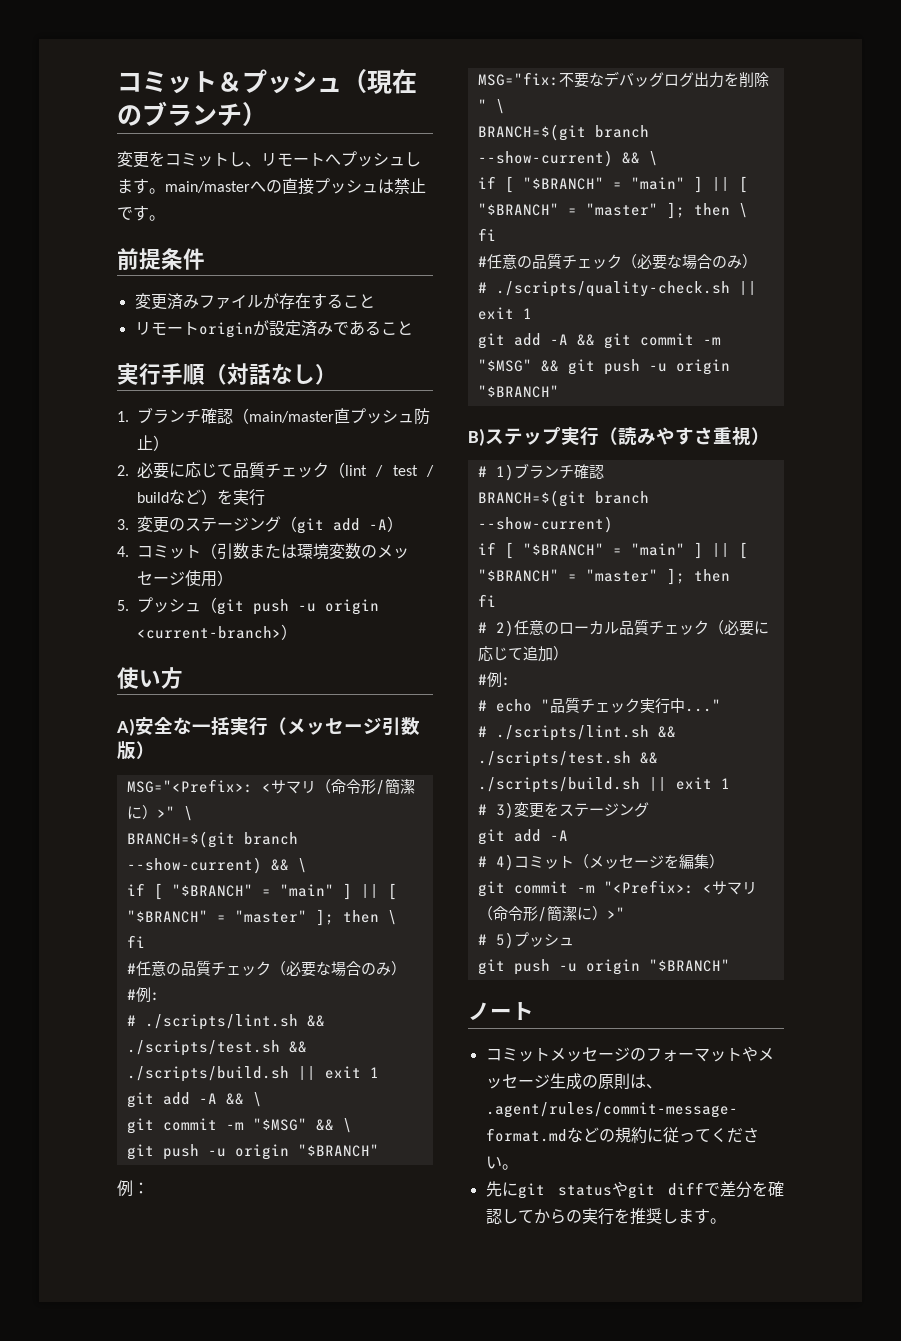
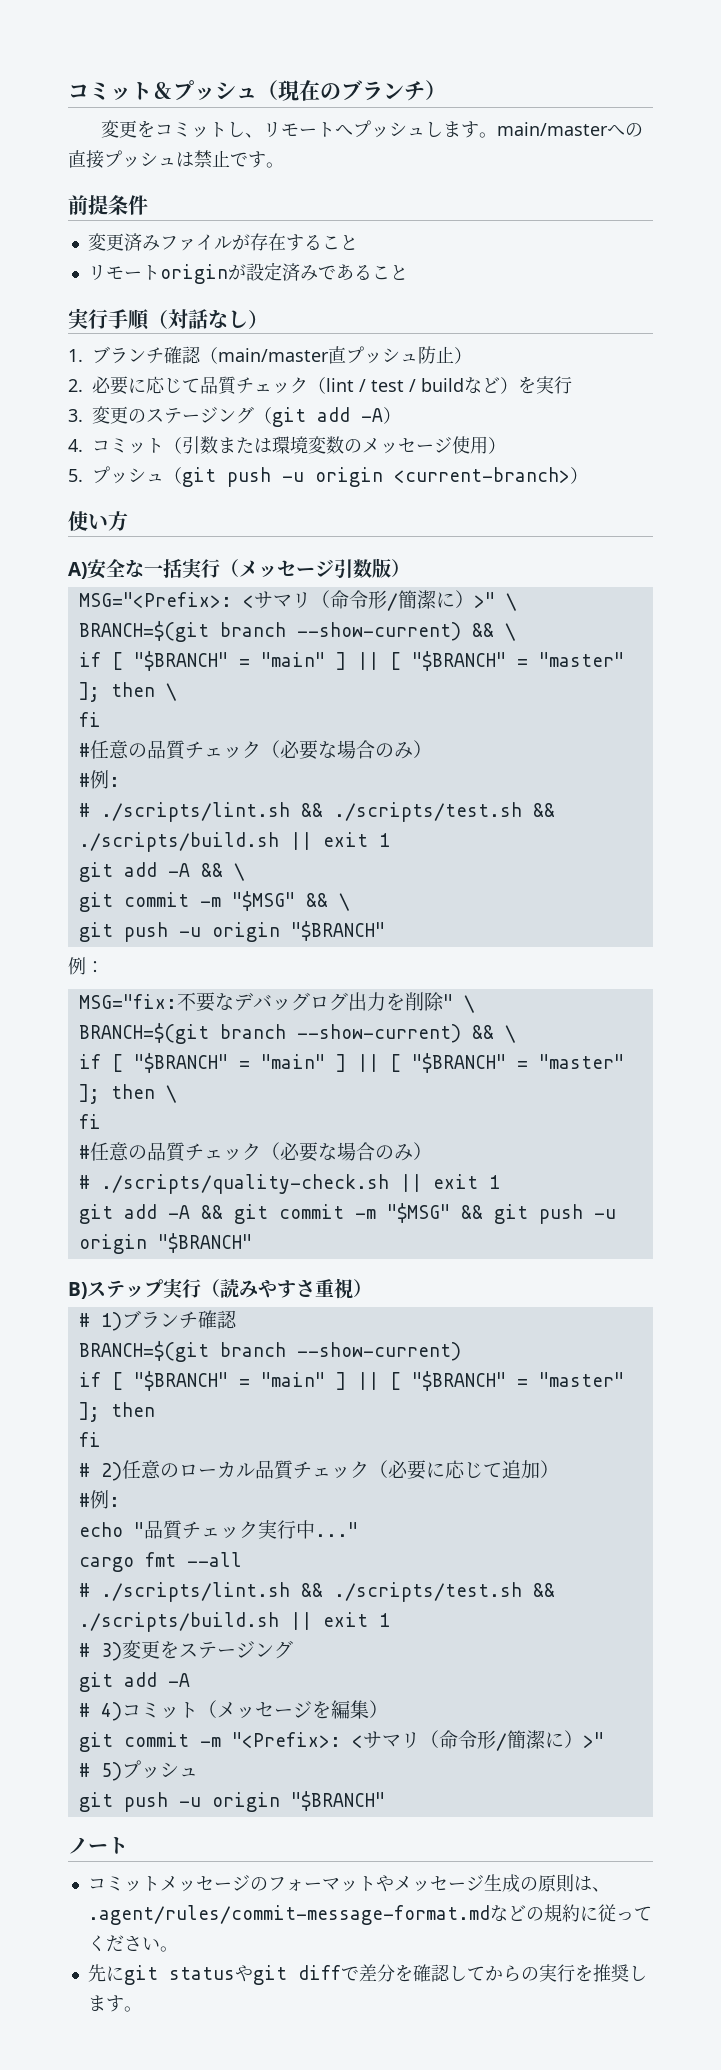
[477,700,487,711] # -> (120, 1502) none
(721, 705) none -> [78,1552,242,1572] // cargo fmt --all

